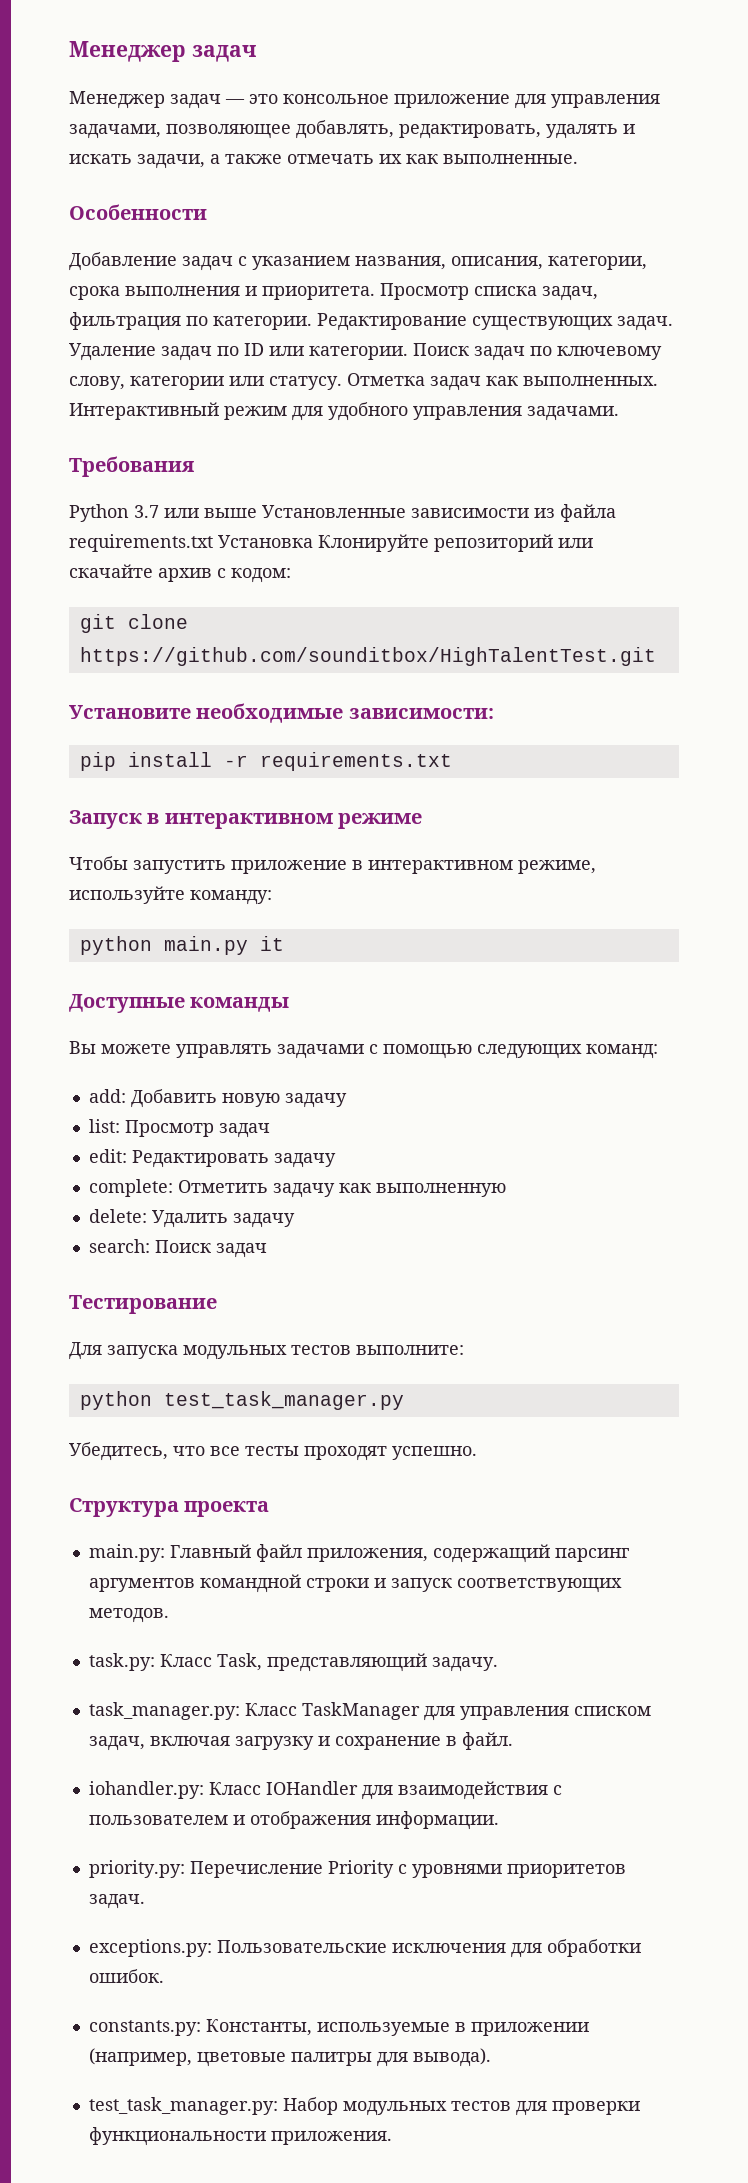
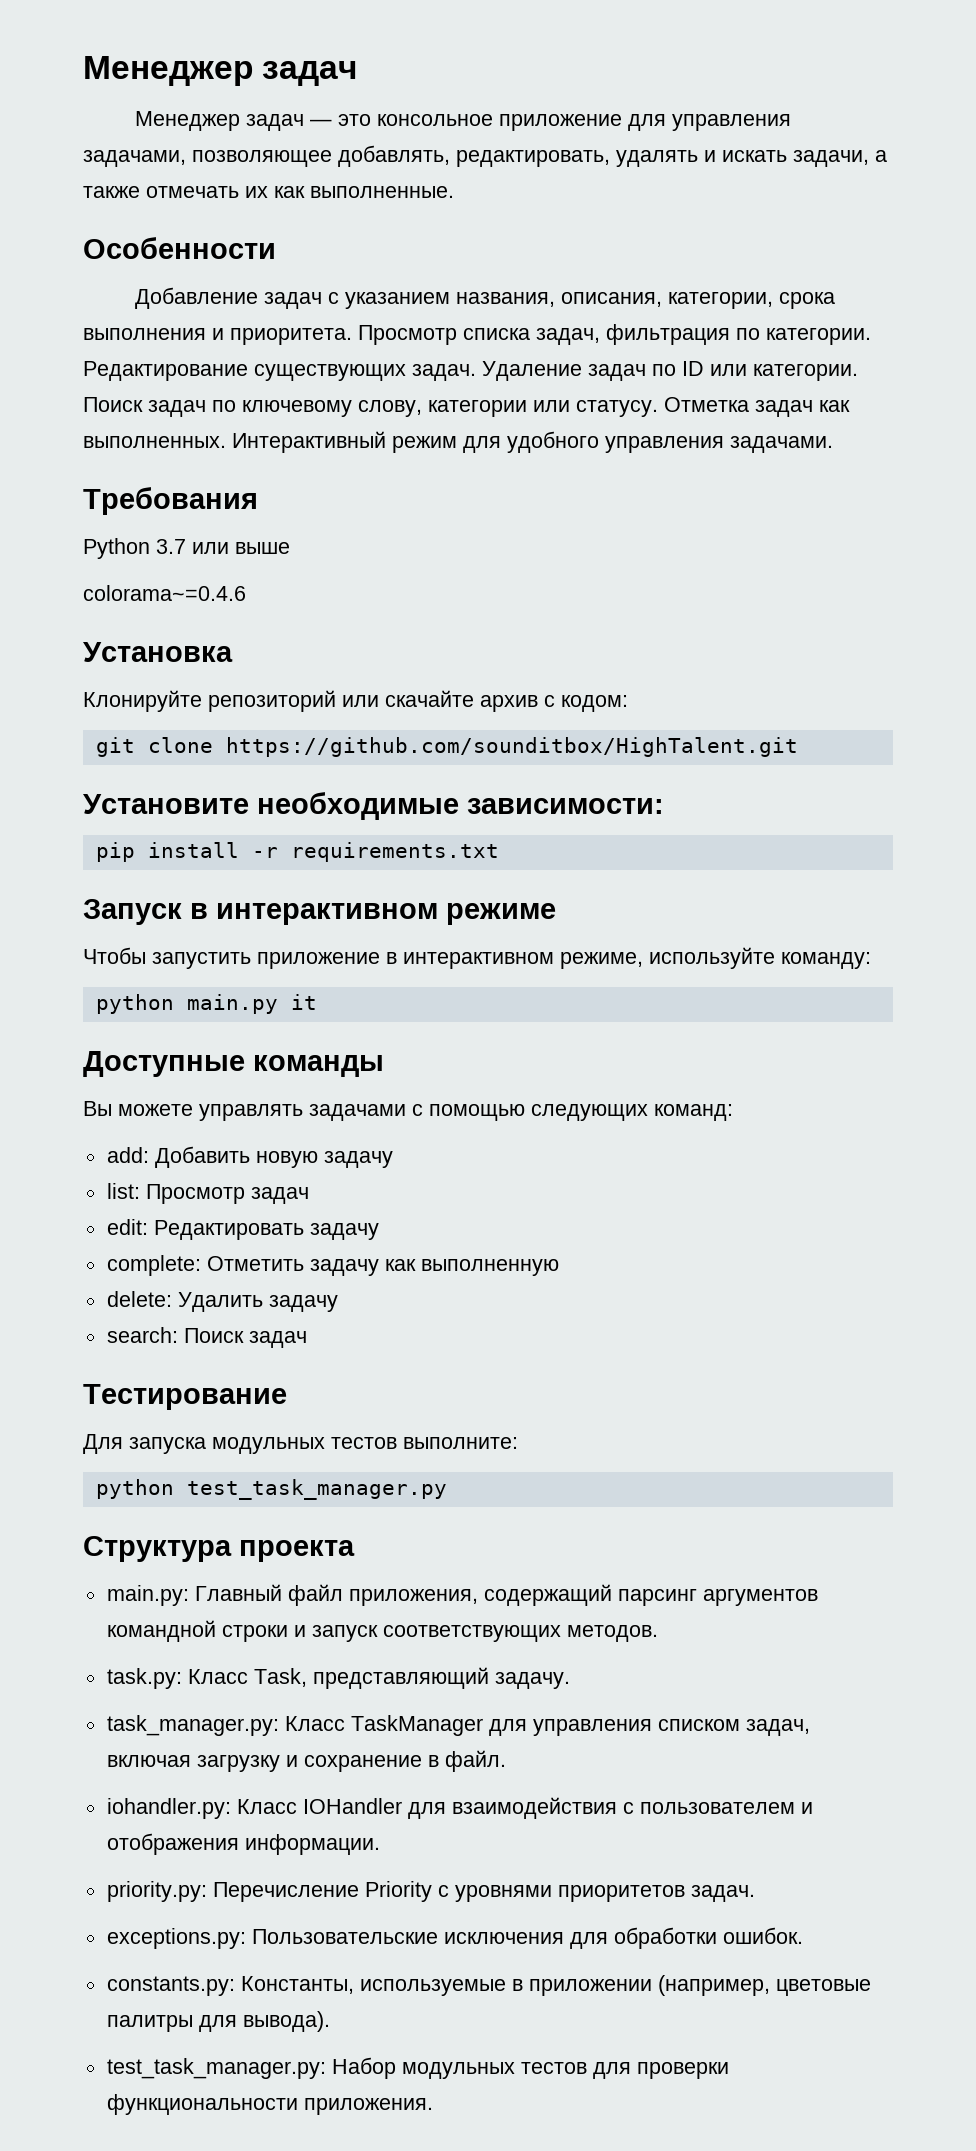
[262,504,616,522] [69,534,213,552] Установленные зависимости из файла requirements.txt -> [83,585,246,601] // colorama~=0.4.6 //
(313, 541) none -> (233, 652) //
[79,647,656,666] https://github.com/sounditbox/HighTalentTest.git -> [225,737,798,757] https://github.com/sounditbox/HighTalent.git
[69,1442,477,1461] // Убедитесь, что все тесты проходят успешно. -> (447, 1489) none

